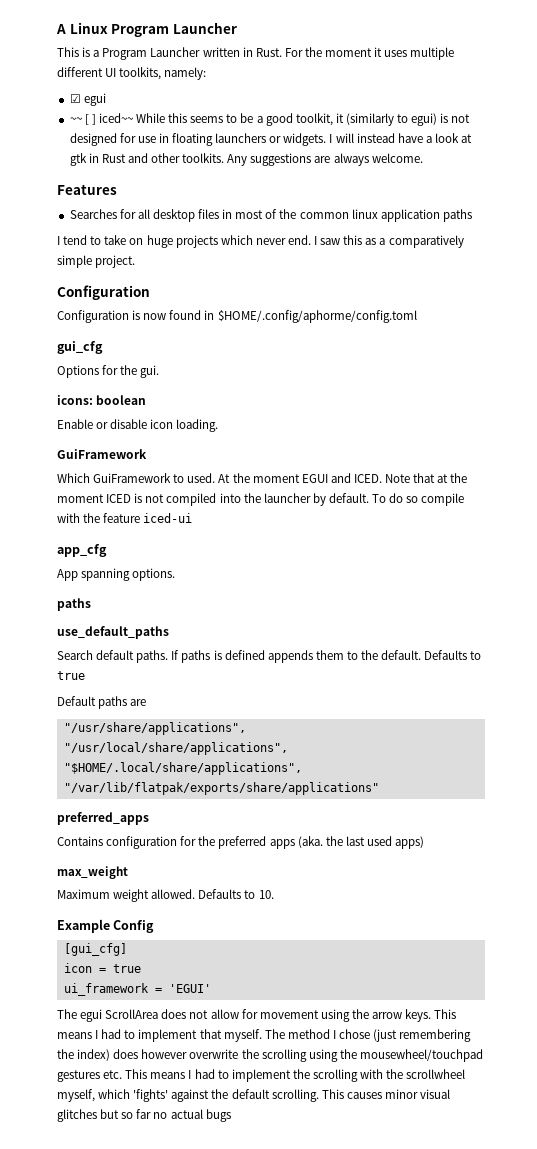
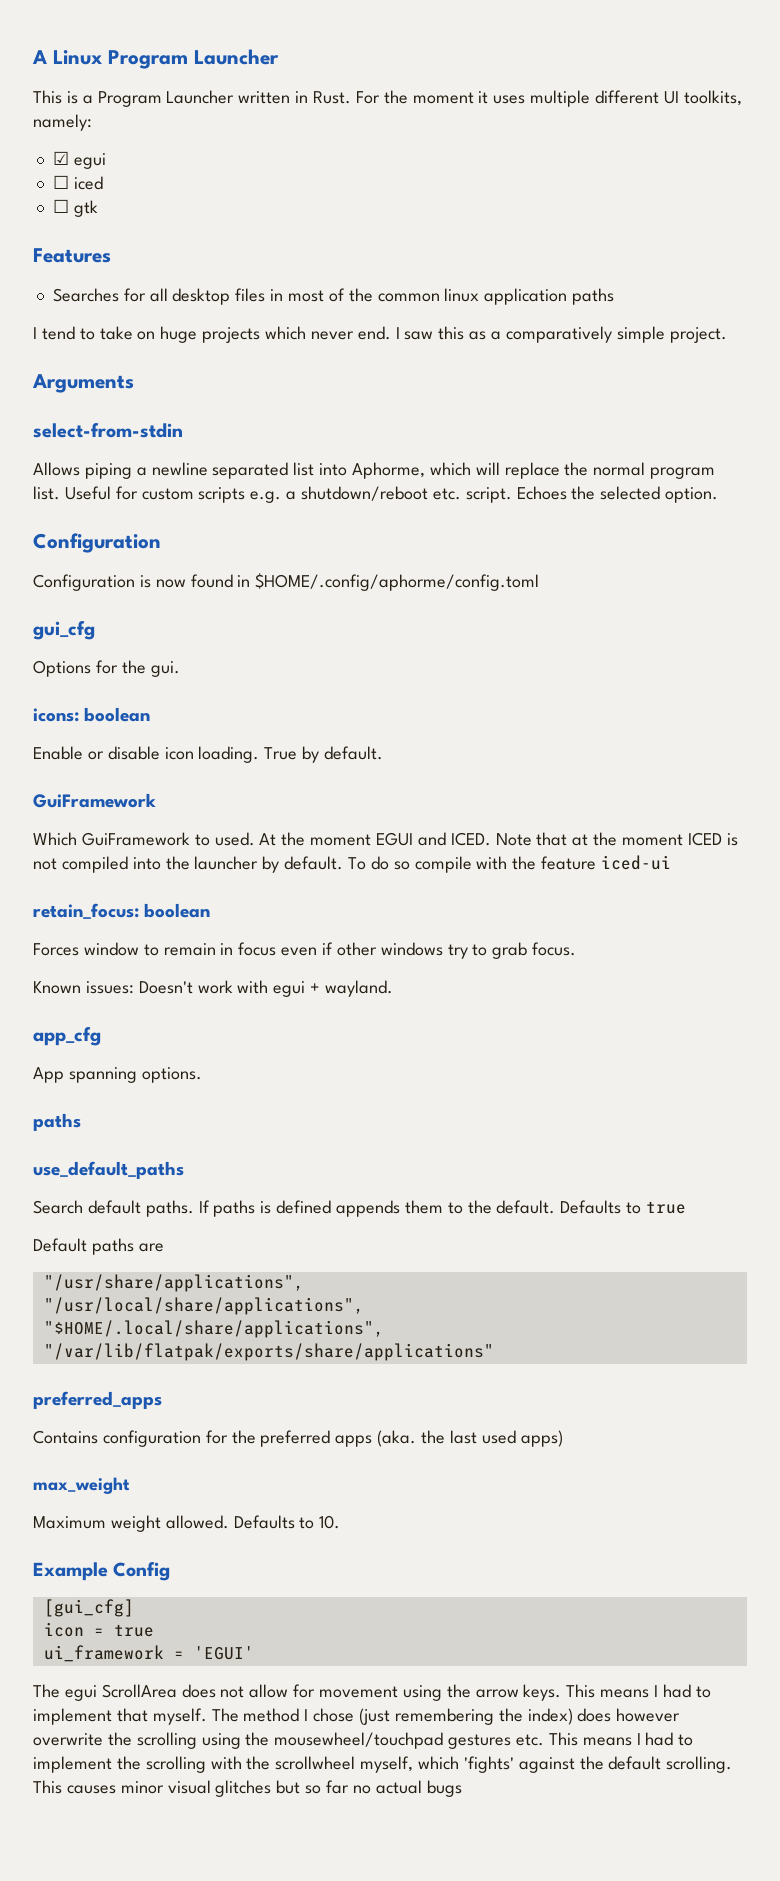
[69,113,471,126] [69,133,473,146] [69,153,423,166] ~~ [ ] iced~~ While this seems to be a good toolkit, it (similarly to egui) is not designed for use in floating launchers or widgets. I will instead have a look at gtk in Rust and other toolkits. Any suggestions are always welcome. -> [52,175,103,190] [52,199,98,217] ☐ iced // ☐ gtk
(136, 261) none -> [32,374,134,393] [33,423,183,438] [33,462,716,479] [33,486,719,503] // Arguments // select-from-stdin // Allows piping a newline separated list into Aphorme, which will replace the normal program list. Useful for custom scripts e.g. a shutdown/reboot etc. script. Echoes the selected option.
(219, 425) none -> [264,746,384,763] True by default.
(193, 518) none -> [33,903,211,919] [33,942,577,959] [33,980,394,997] // retain_focus: boolean // Forces window to remain in focus even if other windows try to grab focus. // Known issues: Doesn't work with egui + wayland.

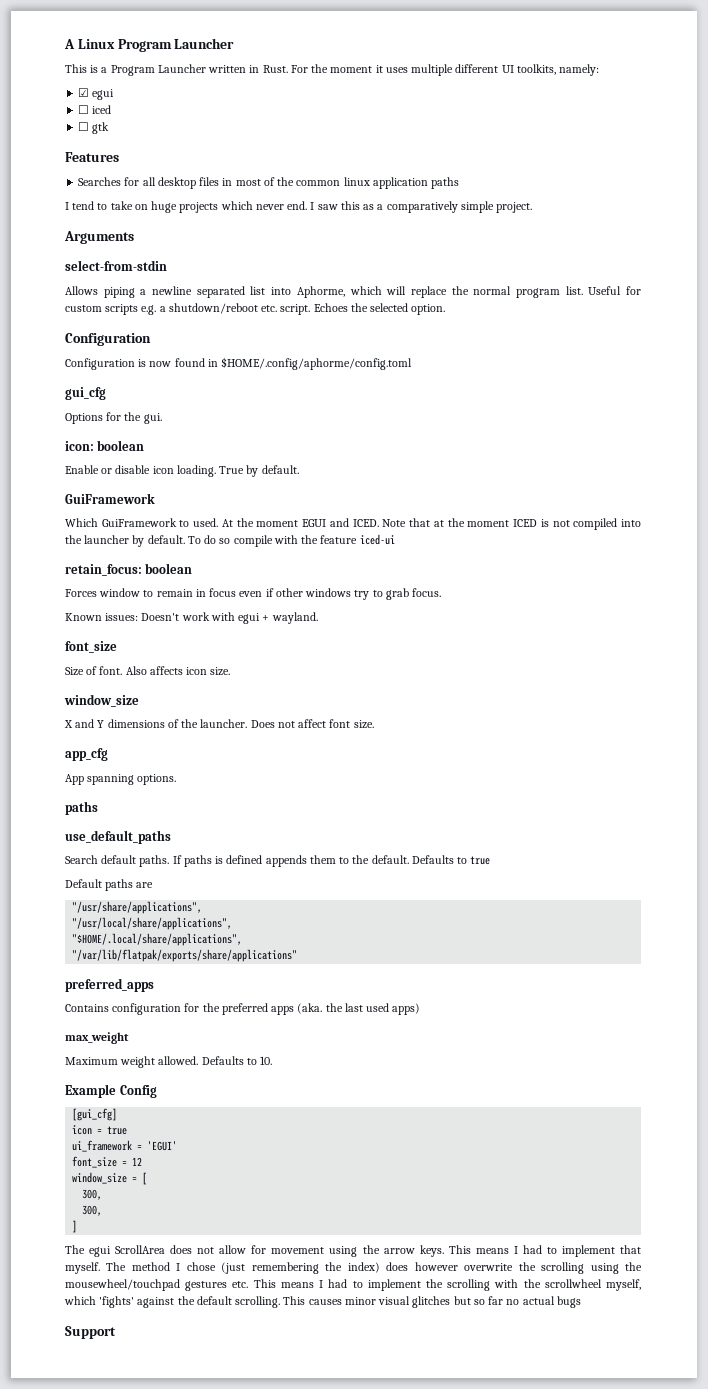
[33,708,79,722] icons: -> [65,441,94,451] icon:
(394, 988) none -> [65,641,117,653] [65,666,231,676] [64,694,139,707] [64,719,374,729] // font_size // Size of font. Also affects icon size. // window_size // X and Y dimensions of the launcher. Does not affect font size.
(254, 1653) none -> [72,1156,143,1168] [72,1172,148,1185] [82,1189,103,1200] [82,1205,103,1216] [72,1220,78,1233] // font_size = 12 // window_size = [ // 300, // 300, // ]
(462, 1788) none -> [65,1326,116,1339] // Support

